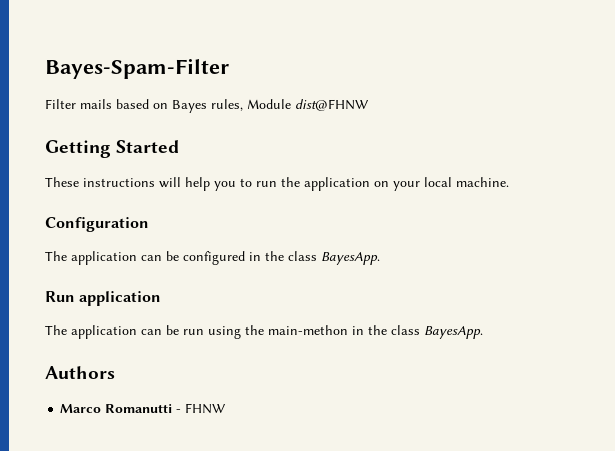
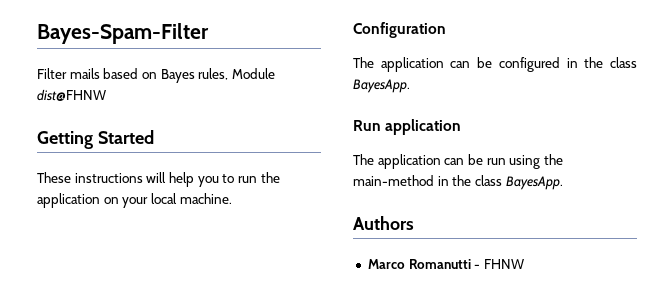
[268,325,348,335] main-methon -> [353,175,434,186] main-method

